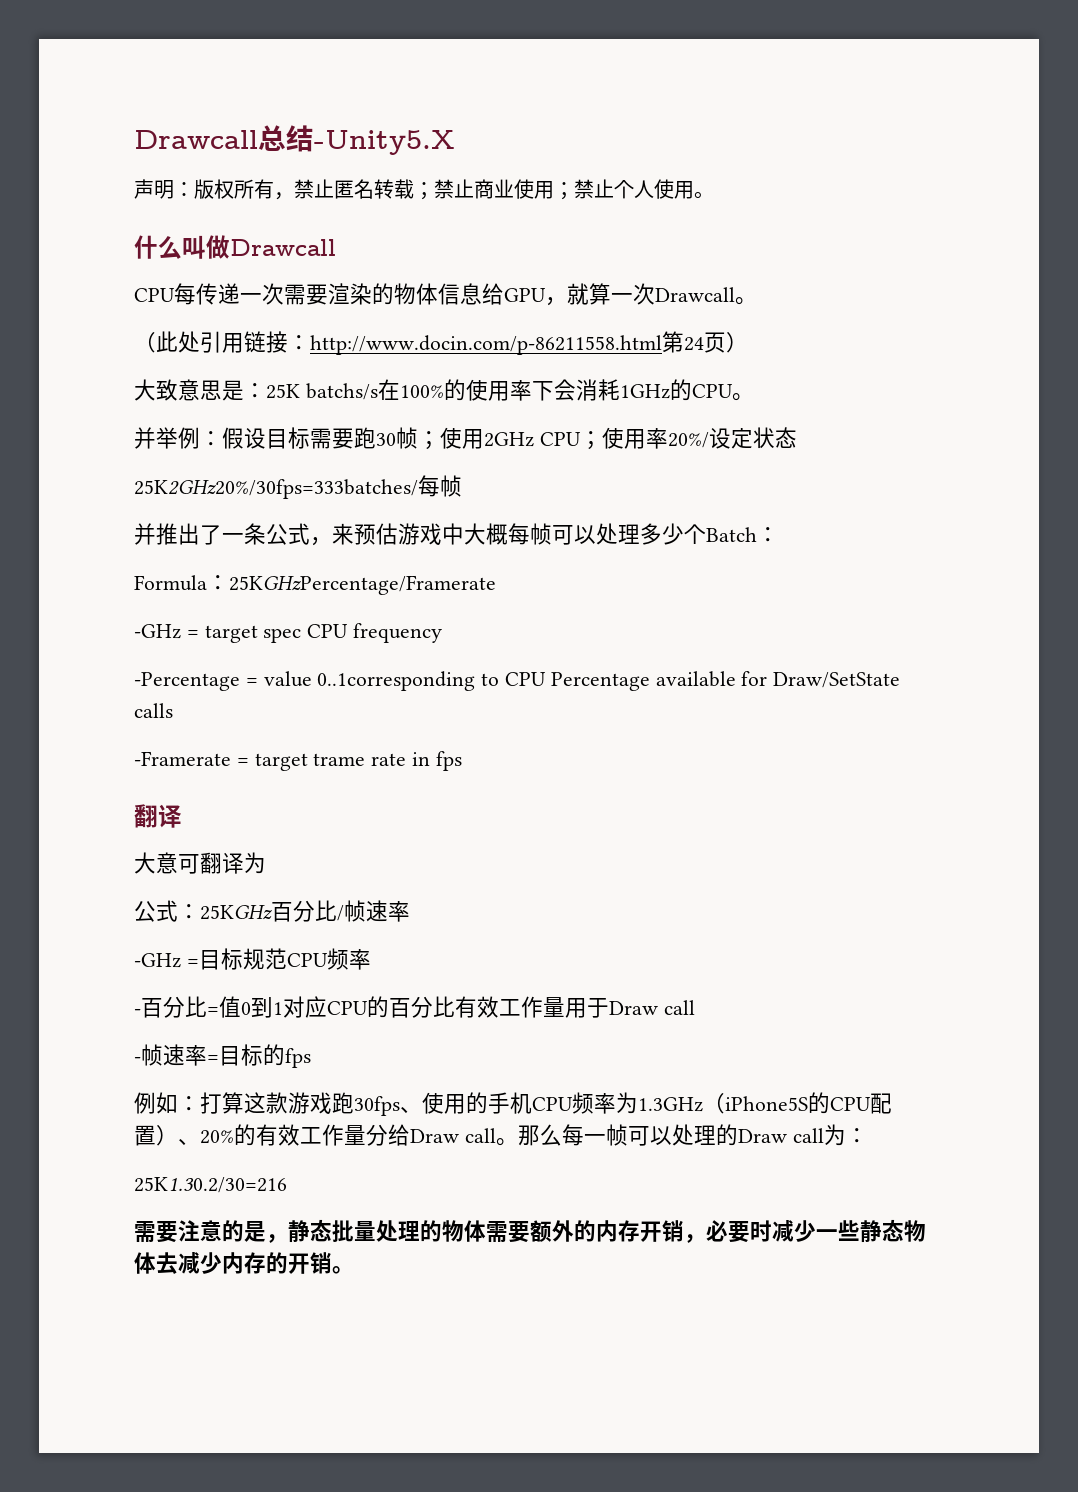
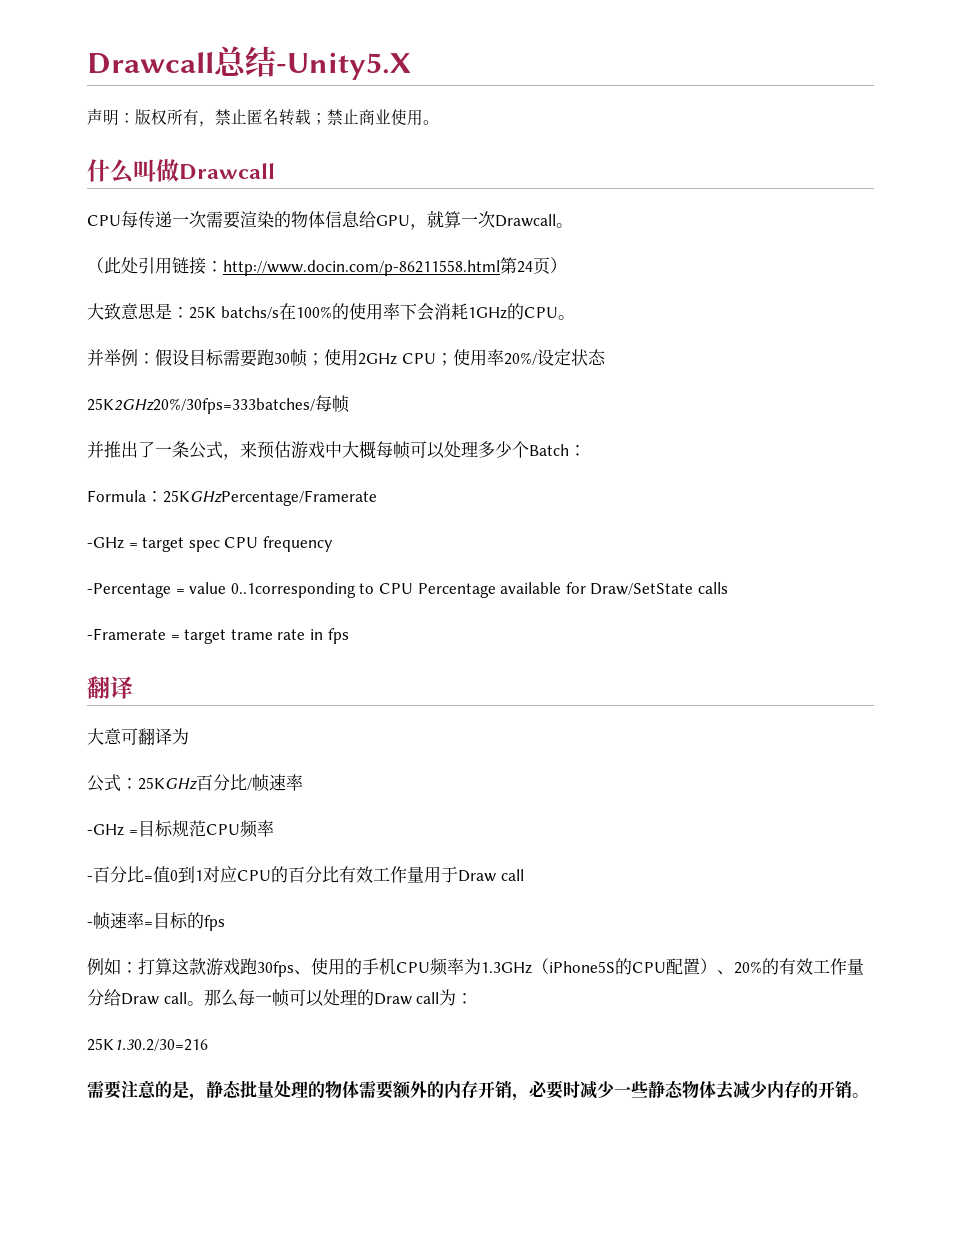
[554,179,694,200] ；禁止个人使用 -> (423, 117) none

